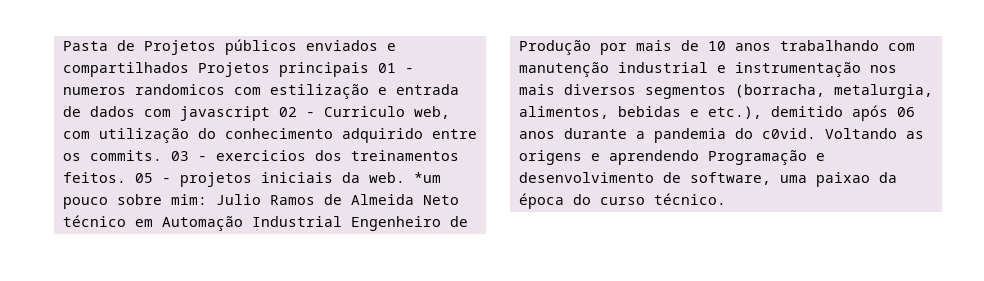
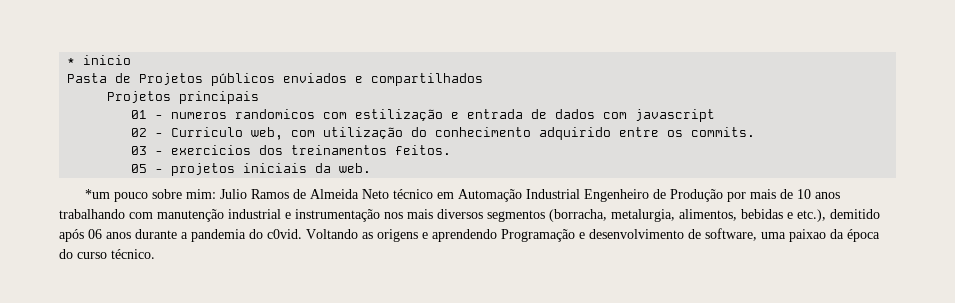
(62, 46) none -> [67,55,132,65] * inicio //
(189, 69) none -> (484, 79) //
(369, 69) none -> (260, 97) //
(270, 113) none -> (716, 115) //
(162, 155) none -> (756, 132) //
(126, 177) none -> (452, 150) //
(405, 177) none -> (372, 168) //

